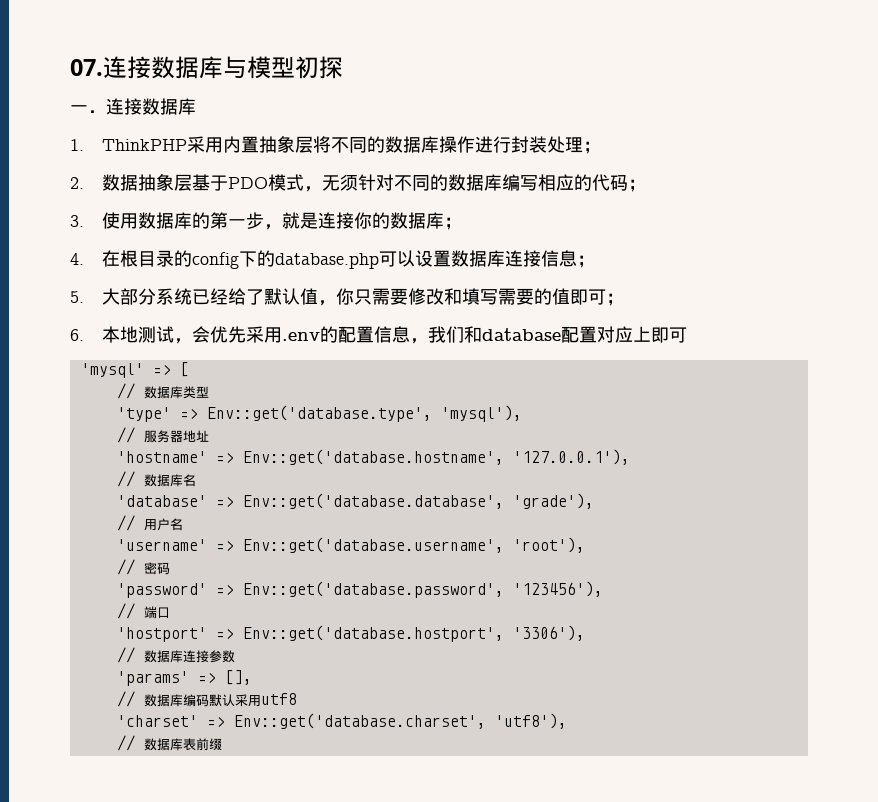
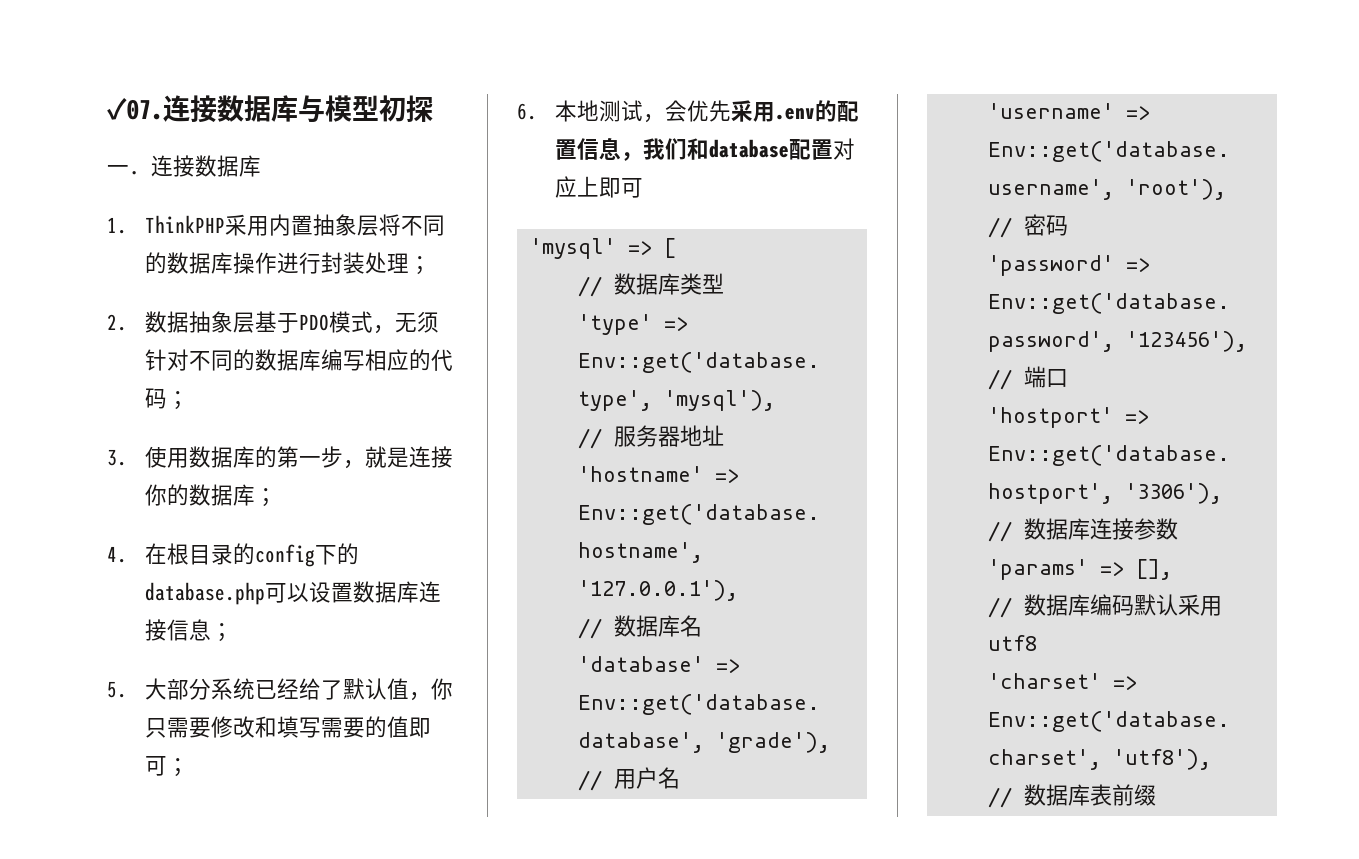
[70,59,103,76] 07. -> [107,98,163,120] ✓07.

